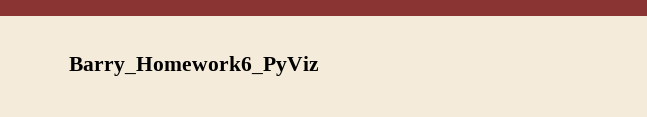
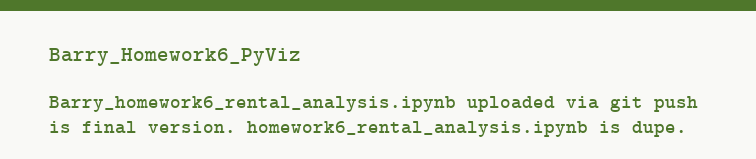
(319, 66) none -> [49,96,698,112] [49,121,687,137] // Barry_homework6_rental_analysis.ipynb uploaded via git push is final version. homework6_rental_analysis.ipynb is dupe.

